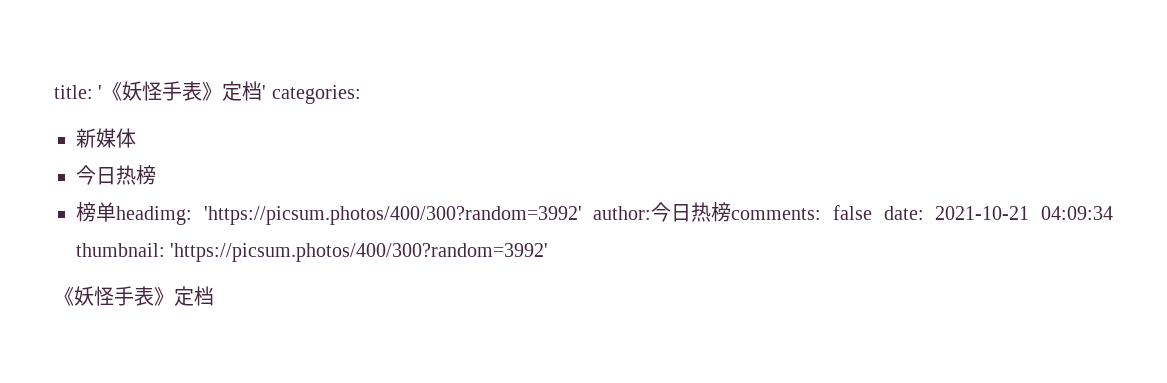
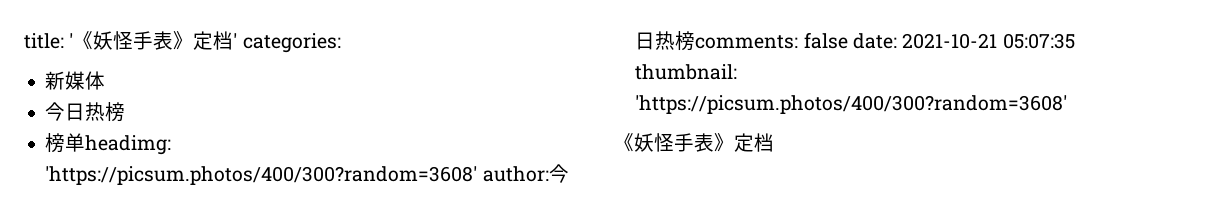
[203,206,582,225] 'https://picsum.photos/400/300?random=3992' -> [45,166,478,185] 'https://picsum.photos/400/300?random=3608'
[1041,206,1113,220] [76,243,549,262] 04:09:34 thumbnail: 'https://picsum.photos/400/300?random=3992' -> [1002,33,1075,49] [635,64,738,80] [635,95,1068,114] 05:07:35 thumbnail: 'https://picsum.photos/400/300?random=3608'

